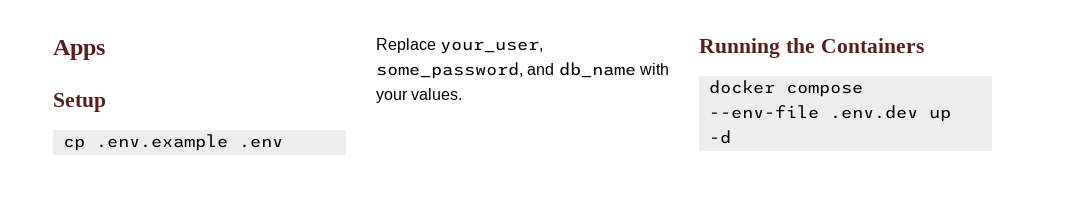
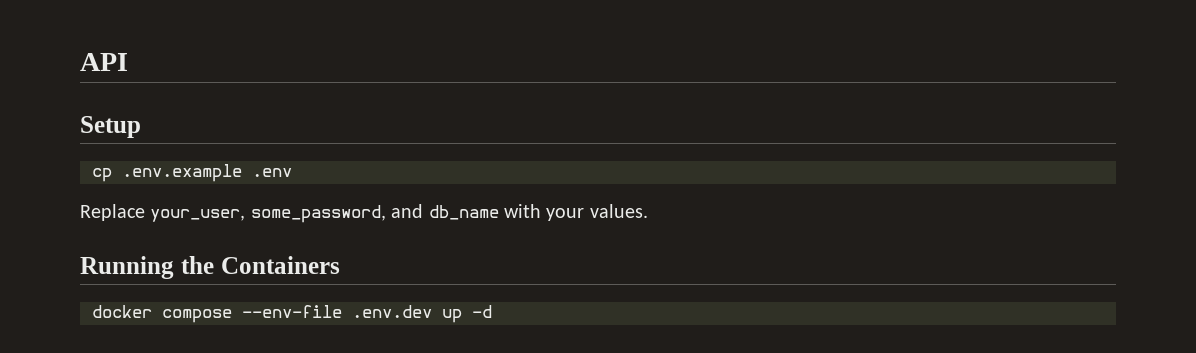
[53,40,105,60] Apps -> [80,53,128,71] API

